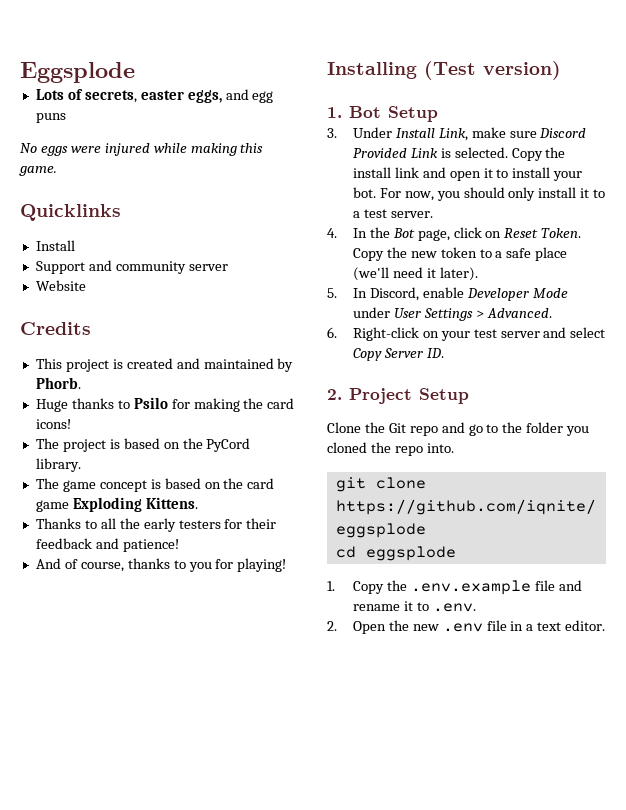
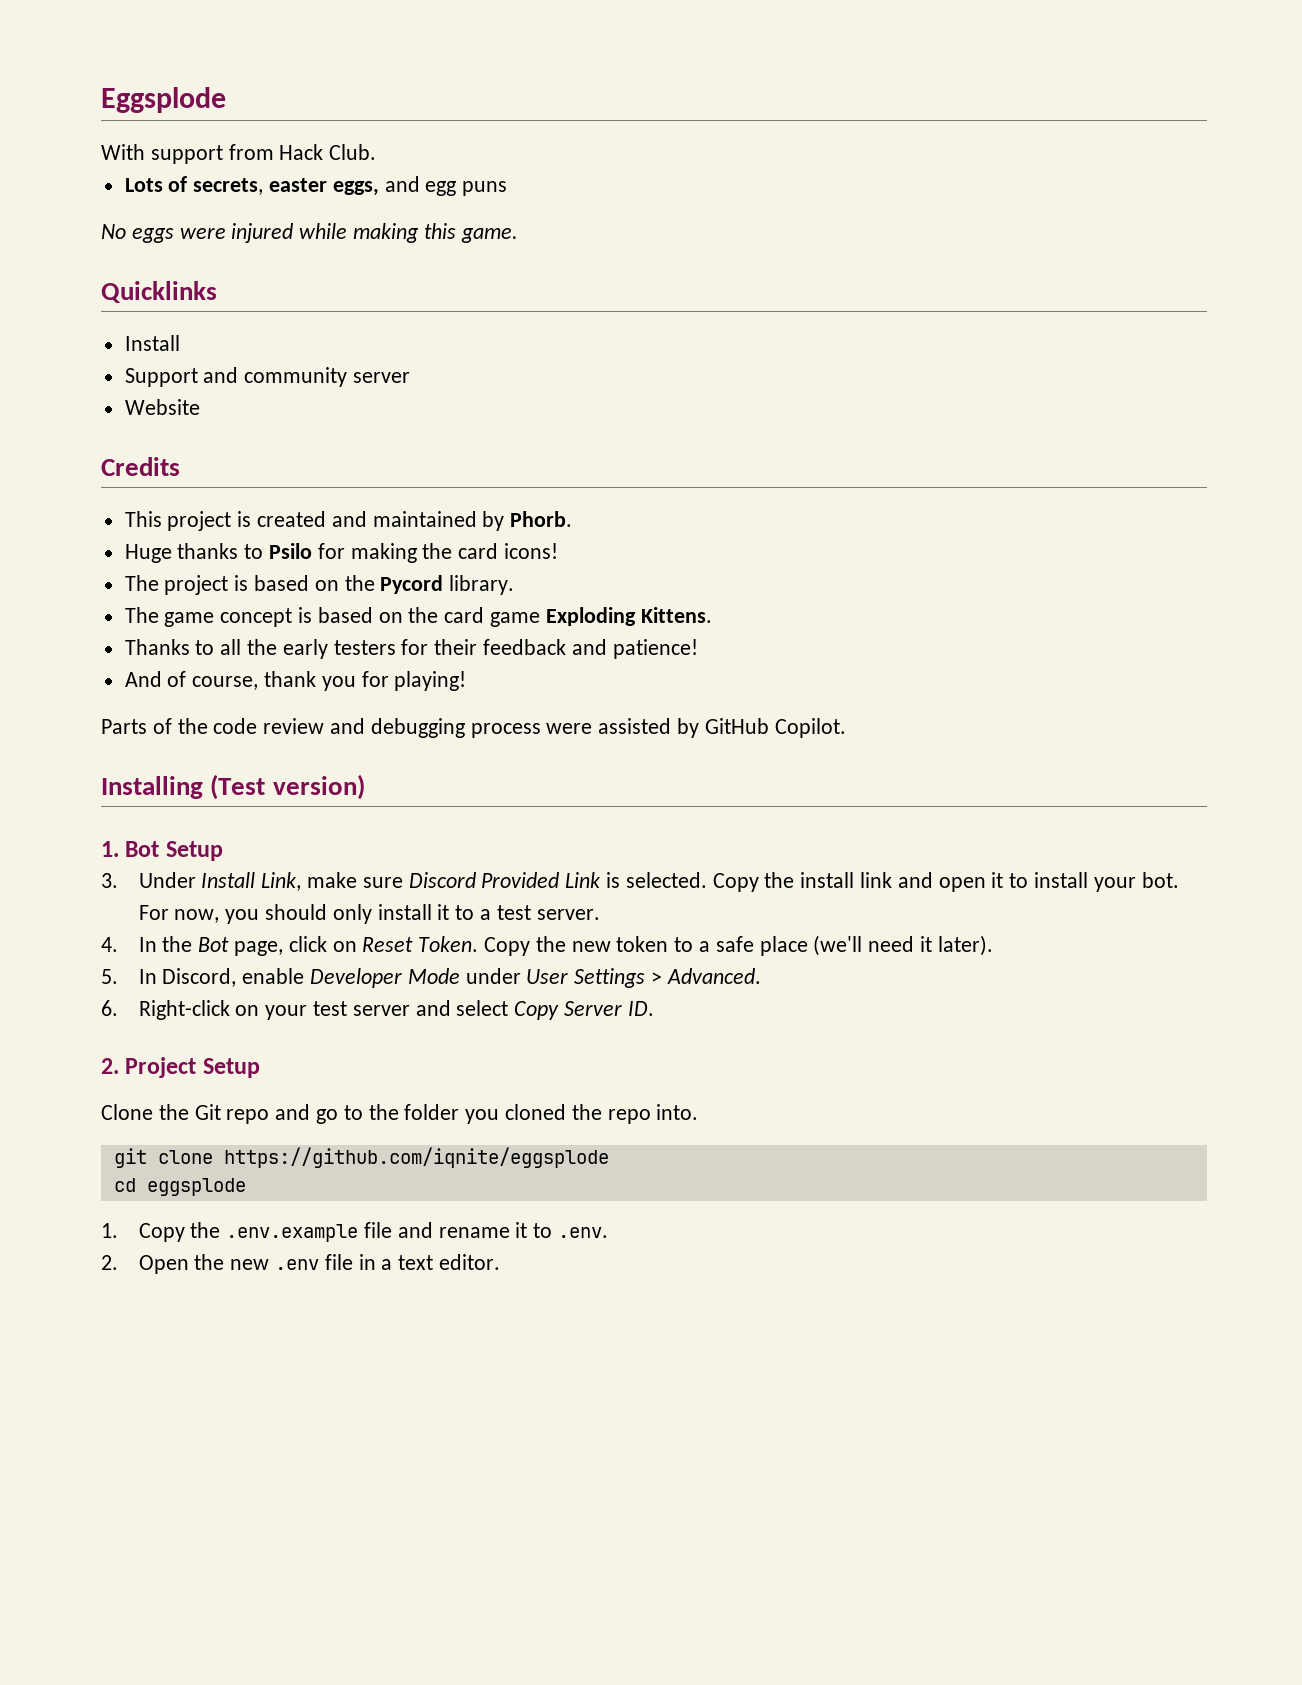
(135, 72) none -> [101,144,377,164] // With support from Hack Club.
[206,438,251,452] PyCord -> [380,575,444,594] Pycord
[127,558,186,569] thanks to -> [264,671,317,687] thank
(287, 565) none -> [101,718,846,738] // Parts of the code review and debugging process were assisted by GitHub Copilot.

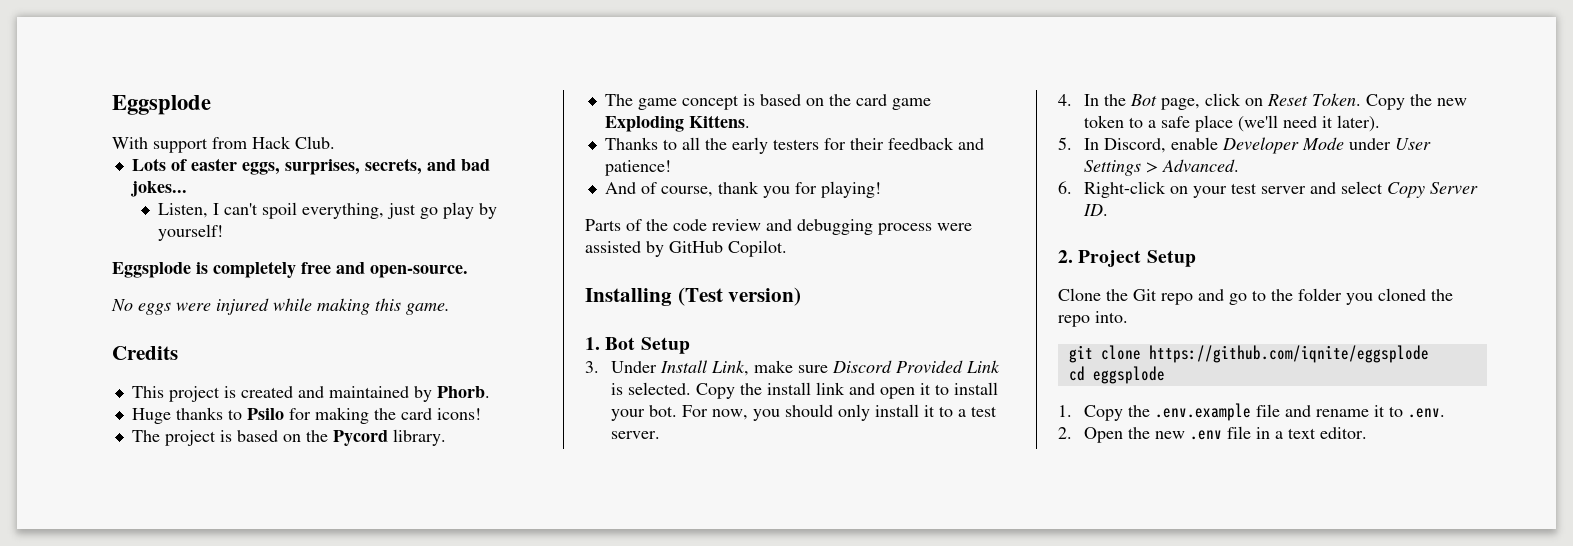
[193,178,264,195] secrets, -> (187, 165) none
[384,176,508,196] and egg puns -> [284,158,490,175] [129,181,187,197] [158,202,498,219] [158,224,224,241] [112,261,468,278] surprises, secrets, and bad jokes... // Listen, I can't spoil everything, just go play by yourself! // Eggsplode is completely free and open-source.
[101,281,217,303] [124,335,180,351] [124,367,411,387] [124,399,200,415] // Quicklinks // Install // Support and community server // Website -> (450, 309) none

